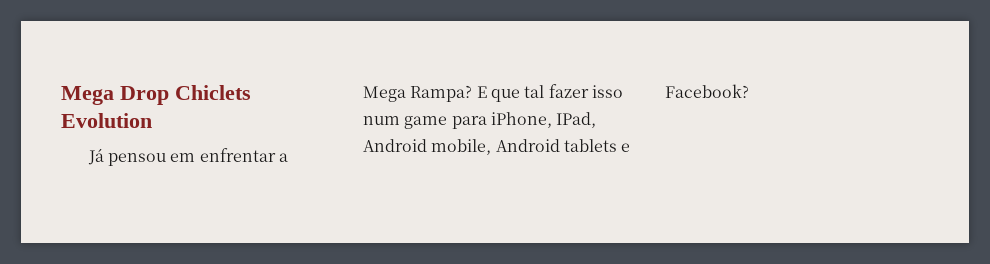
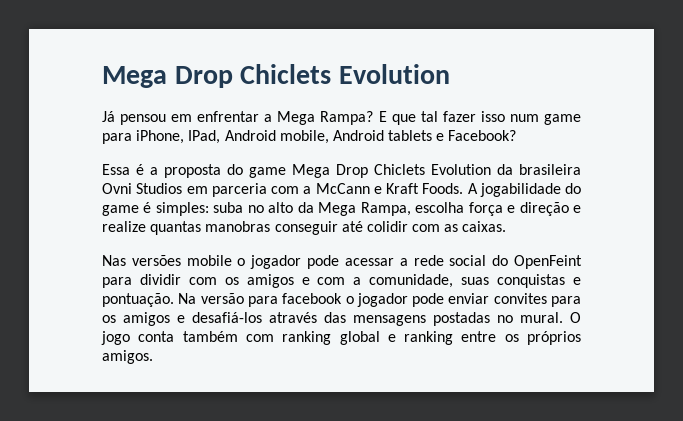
(749, 91) none -> [102,164,581,178] [102,183,581,197] [102,202,581,216] [102,221,507,235] [102,255,582,269] [102,274,582,288] [102,293,582,307] [102,312,581,326] [101,331,581,345] [102,350,153,364] // Essa é a proposta do game Mega Drop Chiclets Evolution da brasileira Ovni Studios em parceria com a McCann e Kraft Foods. A jogabilidade do game é simples: suba no alto da Mega Rampa, escolha força e direção e realize quantas manobras conseguir até colidir com as caixas. // Nas versões mobile o jogador pode acessar a rede social do OpenFeint para dividir com os amigos e com a comunidade, suas conquistas e pontuação. Na versão para facebook o jogador pode enviar convites para os amigos e desafiá-los através das mensagens postadas no mural. O jogo conta também com ranking global e ranking entre os próprios amigos.

